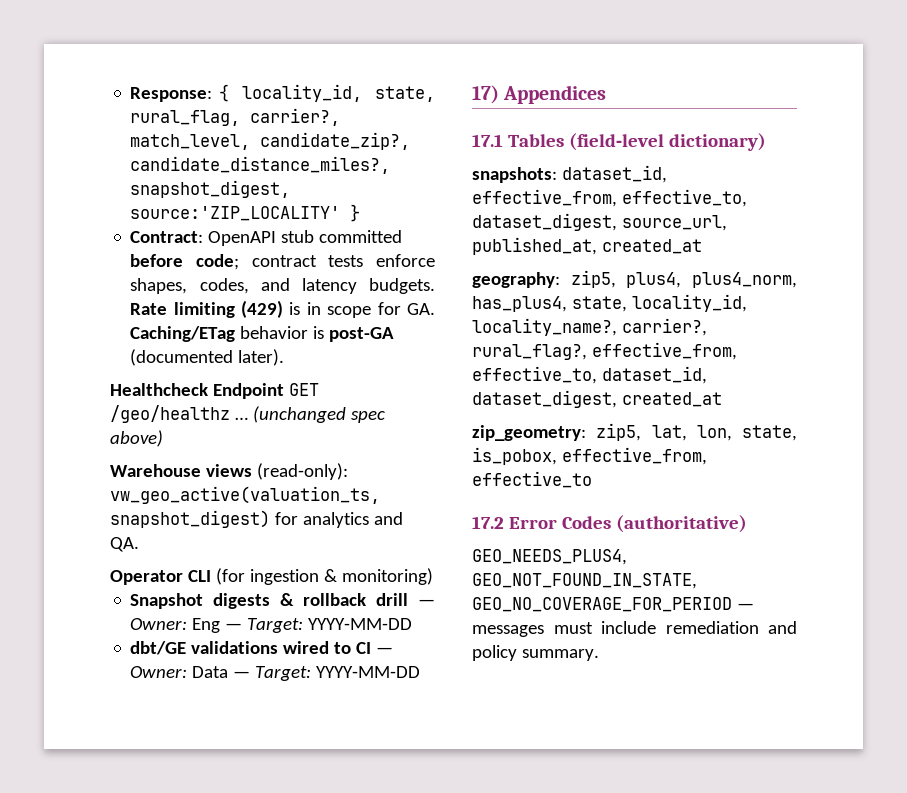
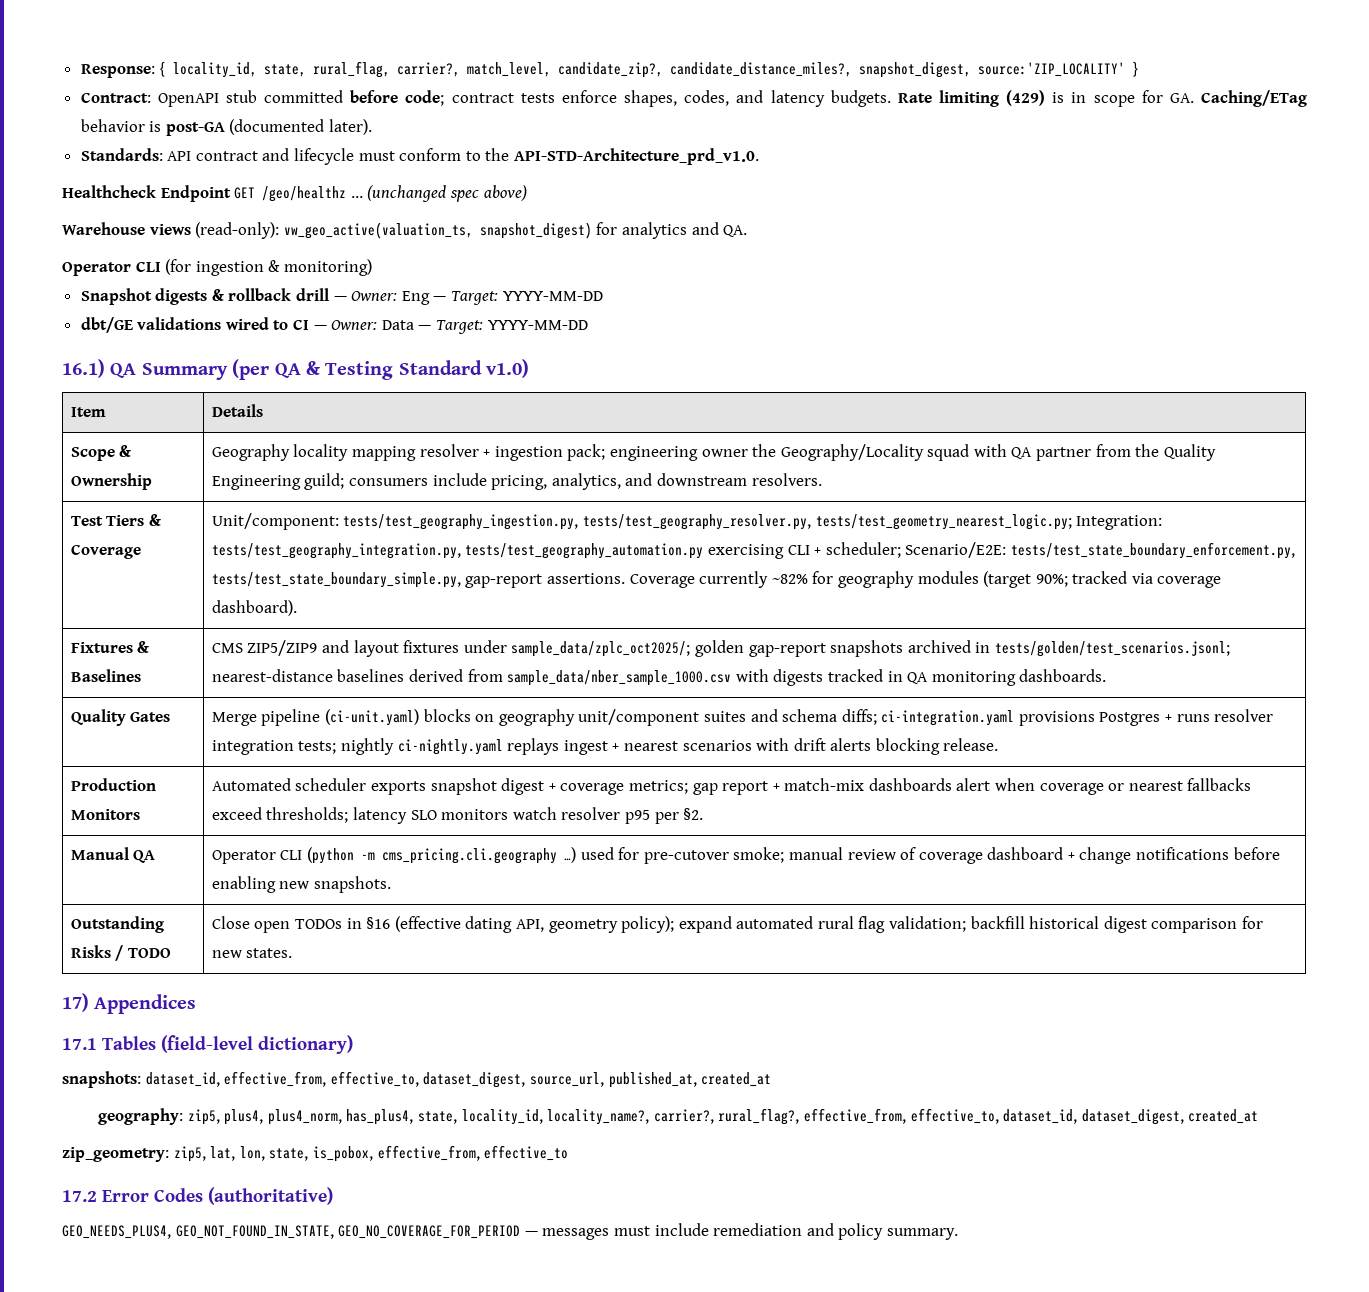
(285, 357) none -> [80,148,760,165] // Standards: API contract and lifecycle must conform to the API-STD-Architecture_prd_v1.0.
(421, 672) none -> [62,359,530,380] [70,407,106,417] [211,404,263,417] [70,445,132,461] [70,473,152,490] [211,444,1216,461] [211,473,822,490] [70,514,161,526] [70,544,141,559] [211,513,1163,530] [211,542,1295,559] [211,571,1222,588] [211,600,297,616] [70,641,150,653] [70,669,141,682] [211,640,1230,657] [211,669,1107,686] [70,709,171,726] [211,709,1274,726] [211,738,999,755] [70,778,156,791] [70,809,140,820] [211,778,1252,795] [211,807,704,824] [70,847,156,863] [211,847,1280,864] [211,876,391,893] [70,916,164,933] [70,945,171,961] [211,916,1264,933] [211,948,293,958] // 16.1) QA Summary (per QA & Testing Standard v1.0) // Item | Details // Scope & Ownership | Geography locality mapping resolver + ingestion pack; engineering owner the Geography/Locality squad with QA partner from the Quality Engineering guild; consumers include pricing, analytics, and downstream resolvers. // Test Tiers & Coverage | Unit/component: tests/test_geography_ingestion.py, tests/test_geography_resolver.py, tests/test_geometry_nearest_logic.py; Integration: tests/test_geography_integration.py, tests/test_geography_automation.py exercising CLI + scheduler; Scenario/E2E: tests/test_state_boundary_enforcement.py, tests/test_state_boundary_simple.py, gap-report assertions. Coverage currently ~82% for geography modules (target 90%; tracked via coverage dashboard). // Fixtures & Baselines | CMS ZIP5/ZIP9 and layout fixtures under sample_data/zplc_oct2025/; golden gap-report snapshots archived in tests/golden/test_scenarios.jsonl; nearest-distance baselines derived from sample_data/nber_sample_1000.csv with digests tracked in QA monitoring dashboards. // Quality Gates | Merge pipeline (ci-unit.yaml) blocks on geography unit/component suites and schema diffs; ci-integration.yaml provisions Postgres + runs resolver integration tests; nightly ci-nightly.yaml replays ingest + nearest scenarios with drift alerts blocking release. // Production Monitors | Automated scheduler exports snapshot digest + coverage metrics; gap report + match-mix dashboards alert when coverage or nearest fallbacks exceed thresholds; latency SLO monitors watch resolver p95 per §2. // Manual QA | Operator CLI (python -m cms_pricing.cli.geography …) used for pre-cutover smoke; manual review of coverage dashboard + change notifications before enabling new snapshots. // Outstanding Risks / TODO | Close open TODOs in §16 (effective dating API, geometry policy); expand automated rural flag validation; backfill historical digest comparison for new states.

